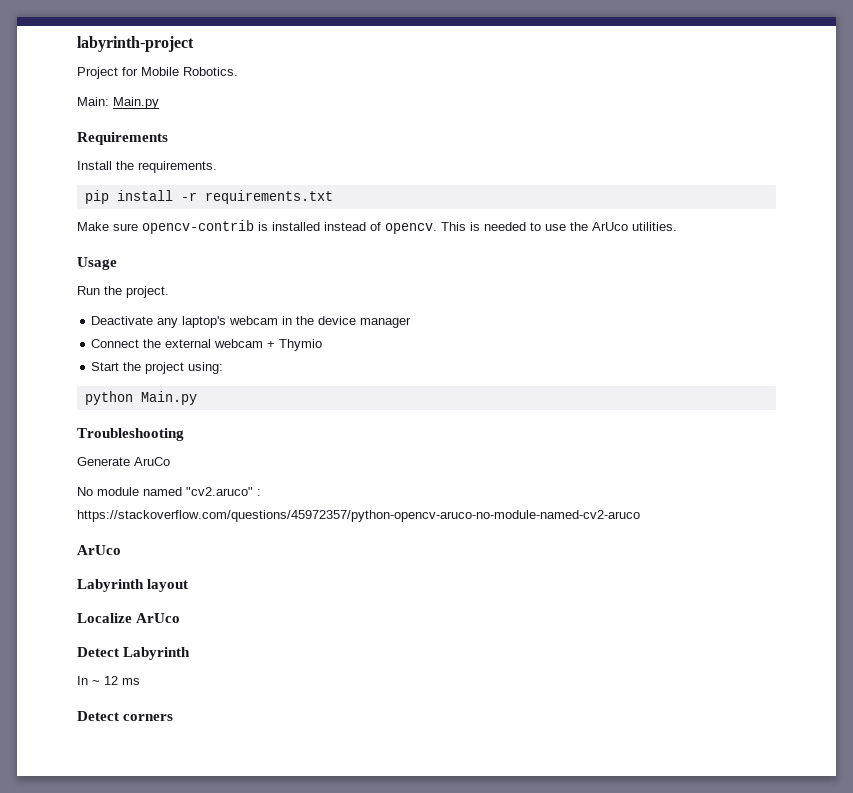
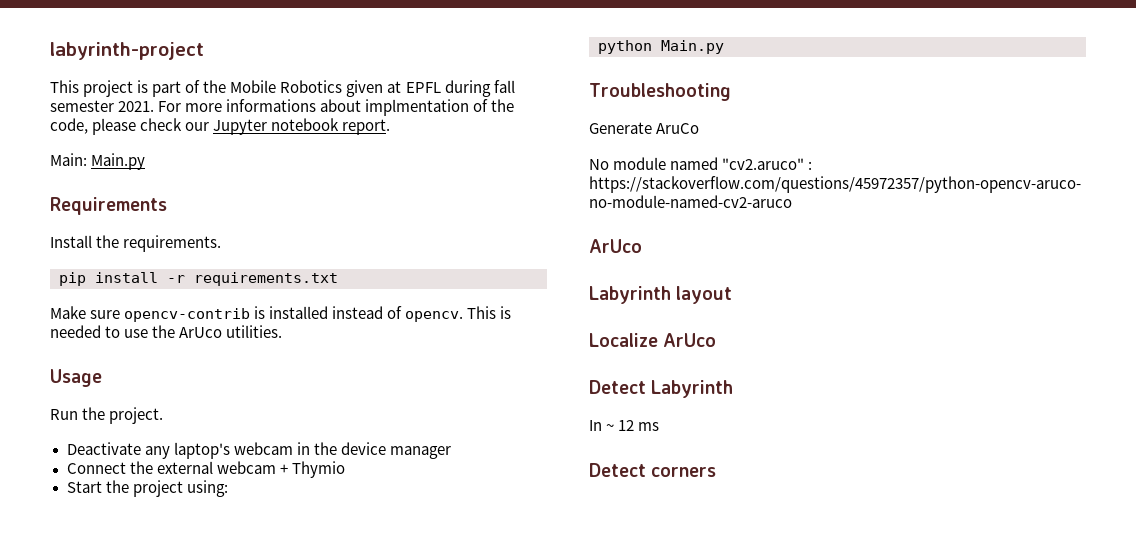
[77,67,238,79] Project for Mobile Robotics. -> [50,80,515,97] [50,99,515,116] [50,118,391,135] This project is part of the Mobile Robotics given at EPFL during fall semester 2021. For more informations about implmentation of the code, please check our Jupyter notebook report.

